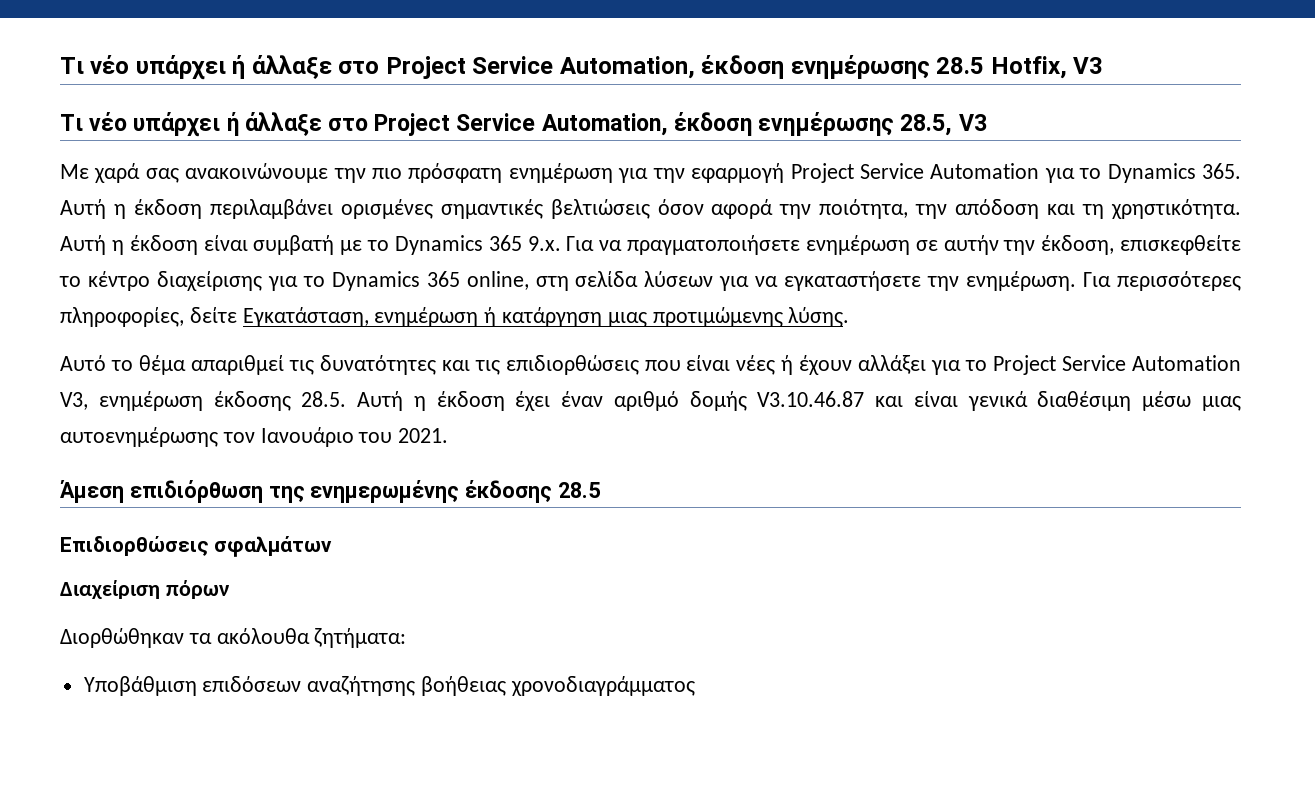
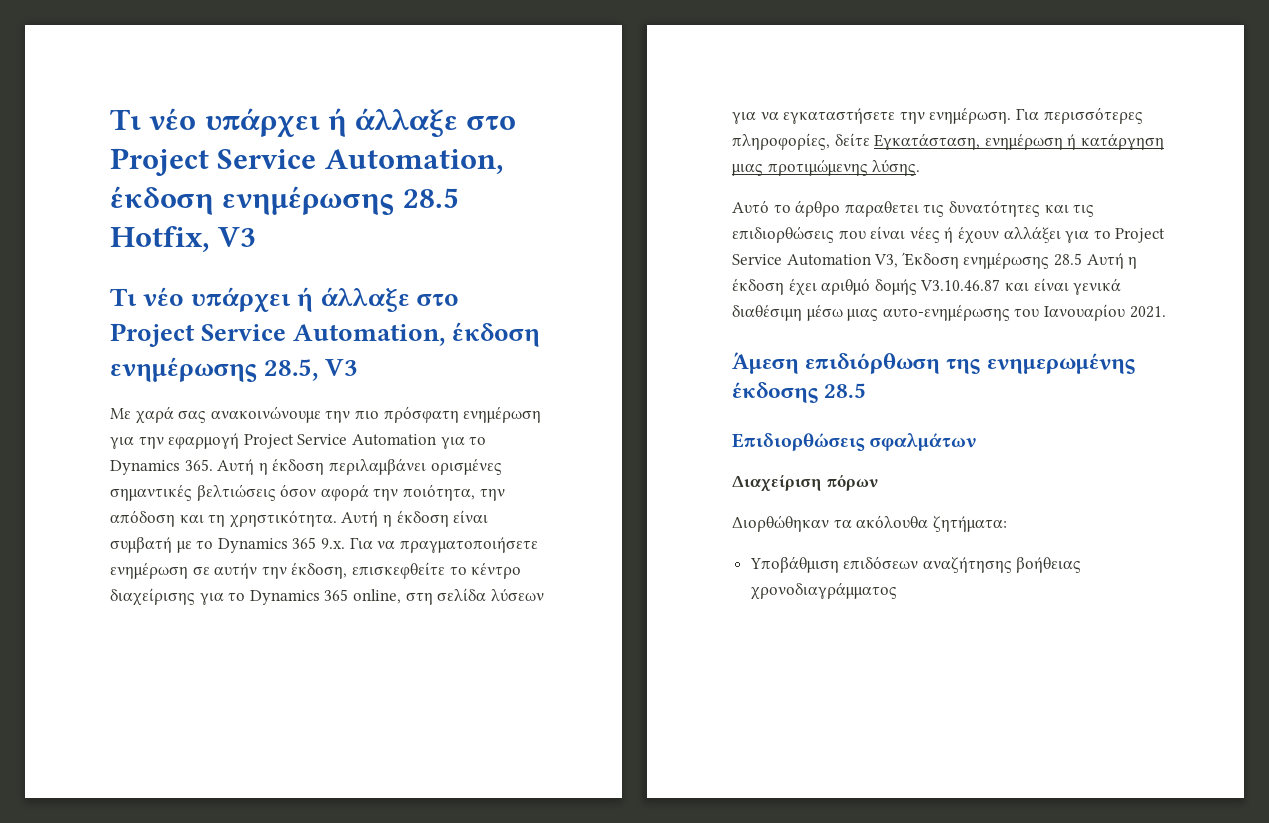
[138,355,284,375] θέμα απαριθμεί -> [795,200,919,217] άρθρο παραθετει
[98,391,347,411] ενημέρωση έκδοσης 28.5. -> [901,252,1082,269] Έκδοση ενημέρωσης 28.5
[561,391,604,407] έναν -> (817, 287) none
[60,427,393,447] αυτοενημέρωσης τον Ιανουάριο του -> [882,304,1125,321] αυτο-ενημέρωσης του Ιανουαρίου

